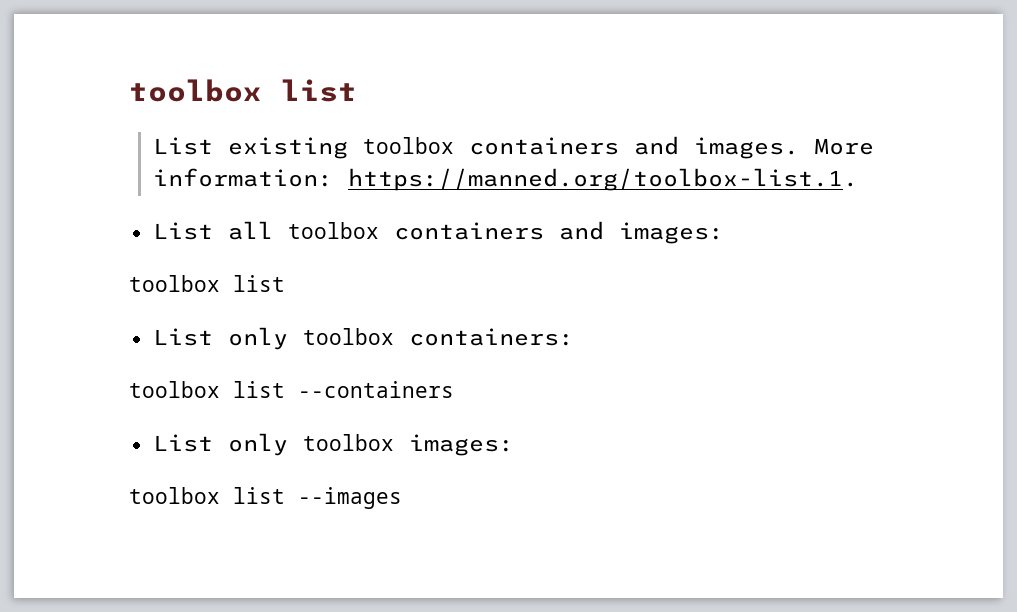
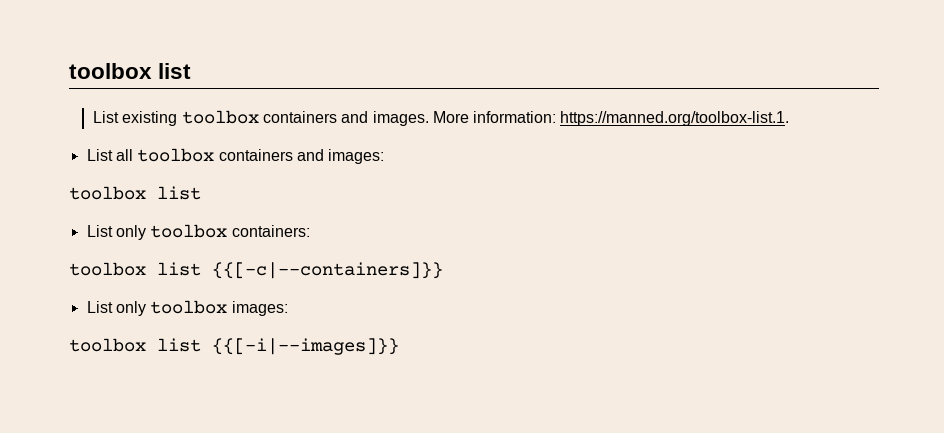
[298,381,454,398] --containers -> [212,262,443,279] {{[-c|--containers]}}
[298,487,402,509] --images -> [212,338,399,355] {{[-i|--images]}}

